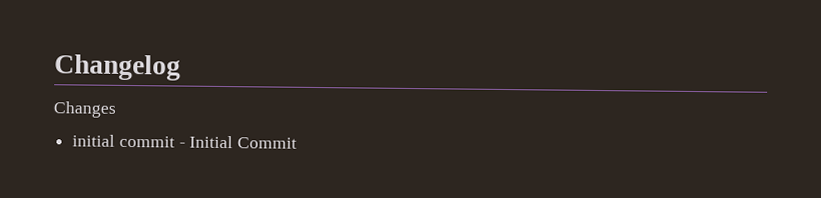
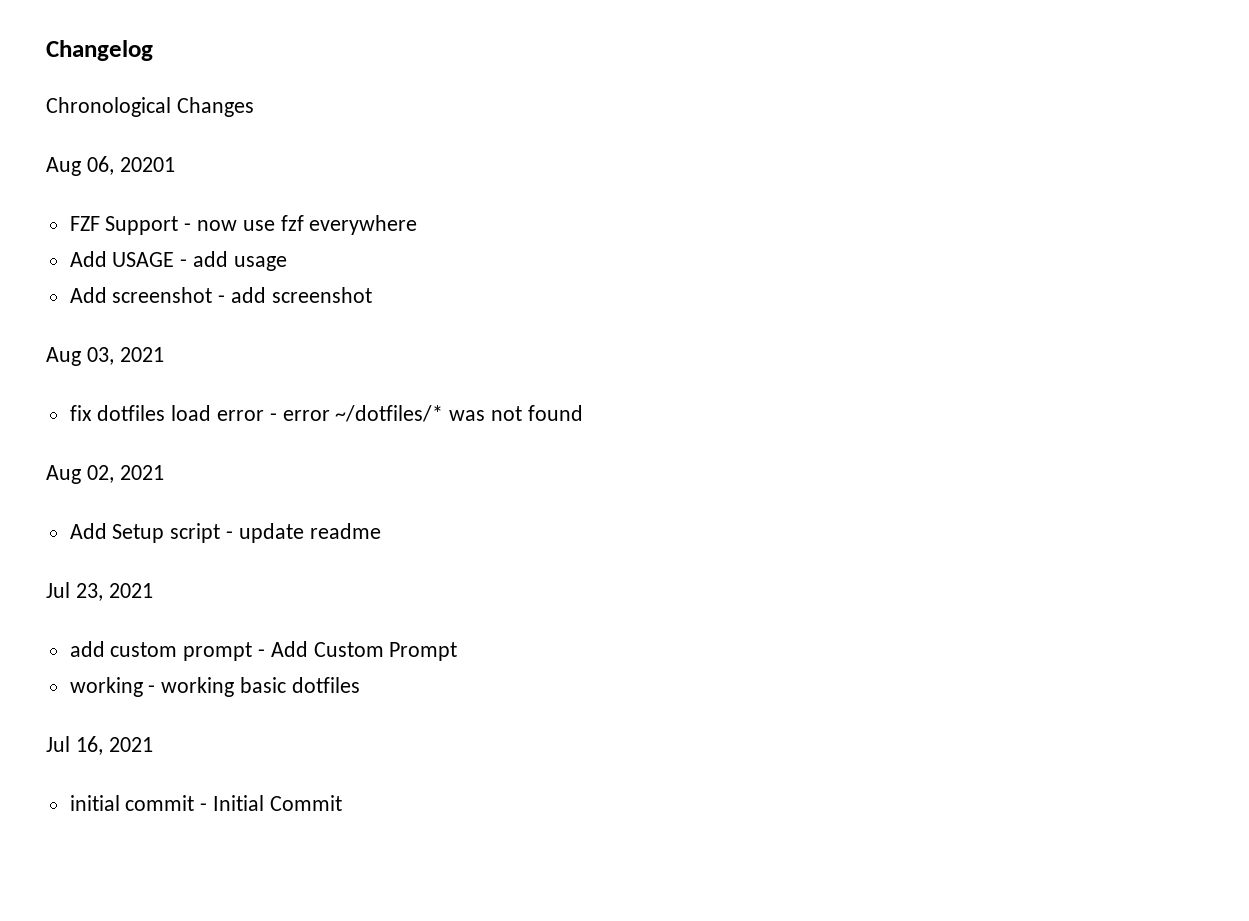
(181, 67) none -> [46,97,171,117] Chronological
(116, 109) none -> [46,156,175,176] [69,215,418,235] [69,251,287,271] [69,287,372,303] [46,347,164,366] [69,405,583,422] [46,465,164,484] [69,523,381,543] [46,582,153,601] [69,641,458,661] [69,677,360,697] [46,736,153,755] // Aug 06, 20201 // FZF Support - now use fzf everywhere // Add USAGE - add usage // Add screenshot - add screenshot // Aug 03, 2021 // fix dotfiles load error - error ~/dotfiles/* was not found // Aug 02, 2021 // Add Setup script - update readme // Jul 23, 2021 // add custom prompt - Add Custom Prompt // working - working basic dotfiles // Jul 16, 2021

